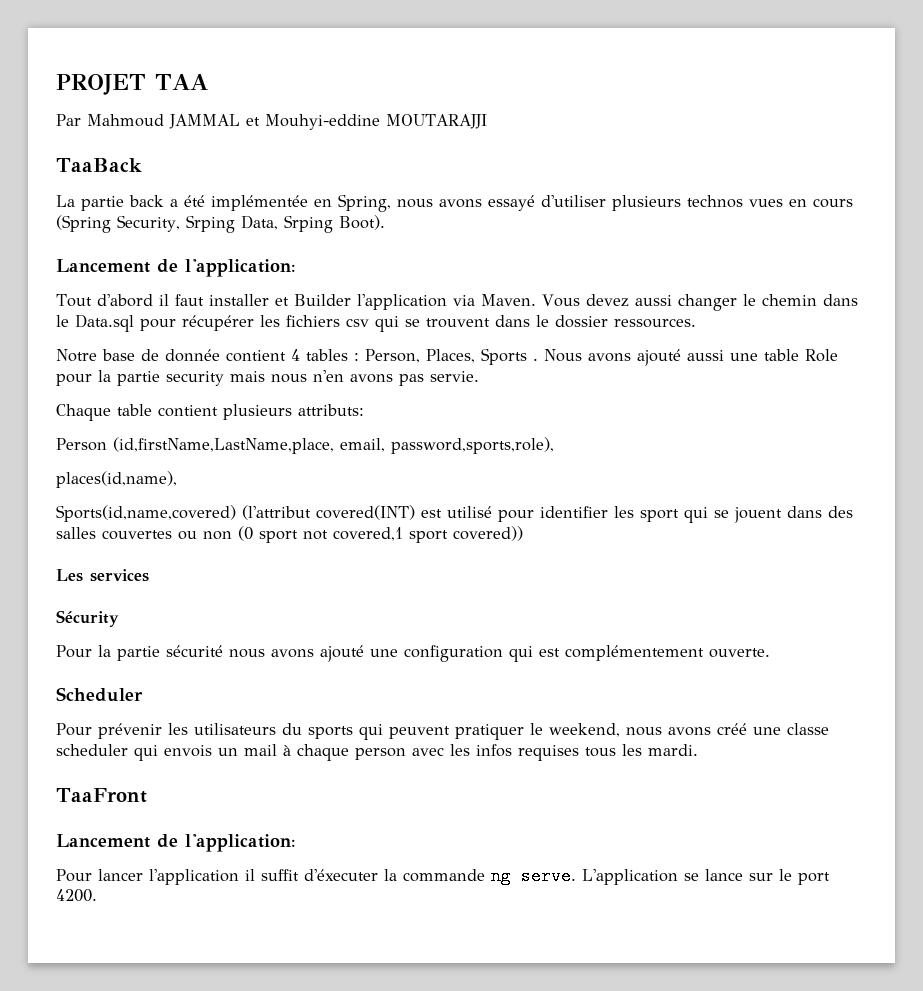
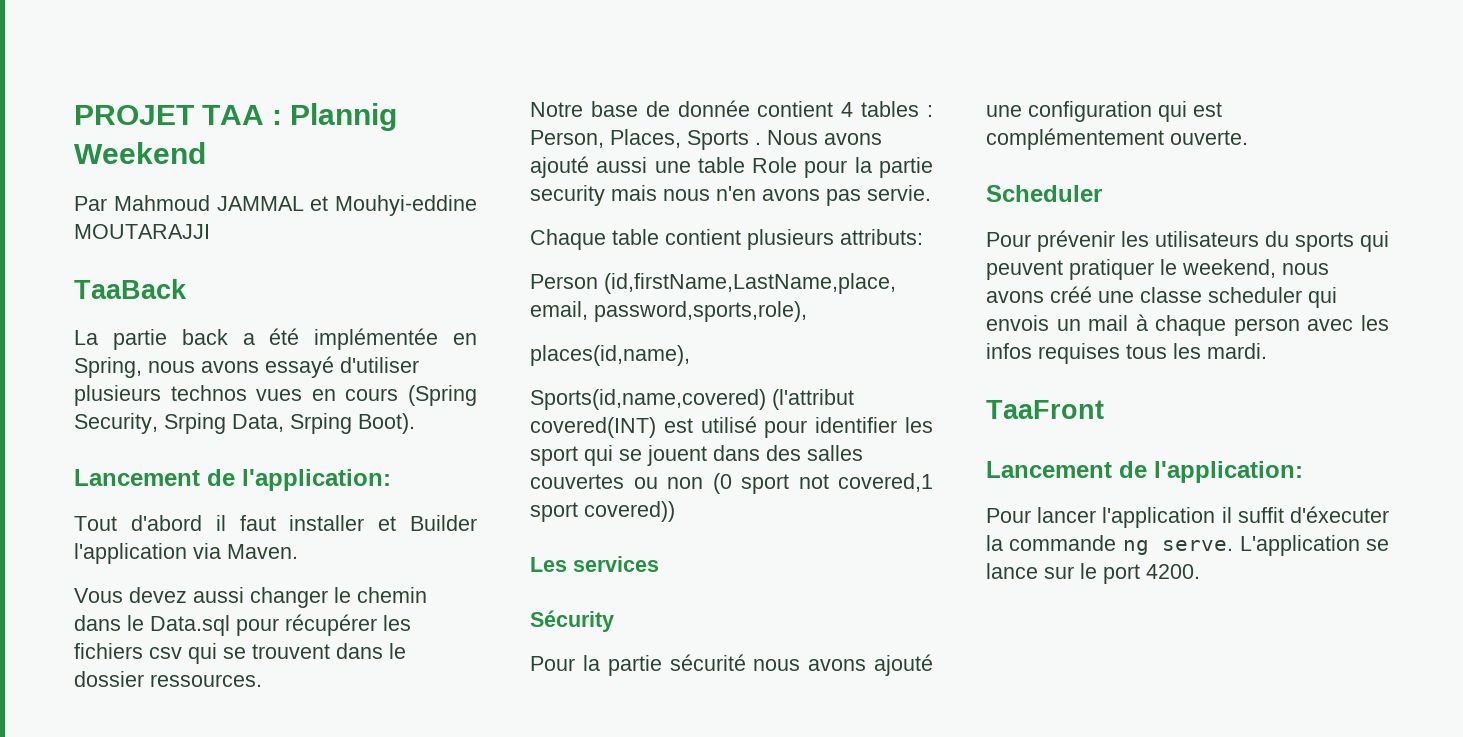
(208, 82) none -> [272,103,398,131] [74,142,206,164] : Plannig Weekend
(536, 300) none -> (298, 551) //

